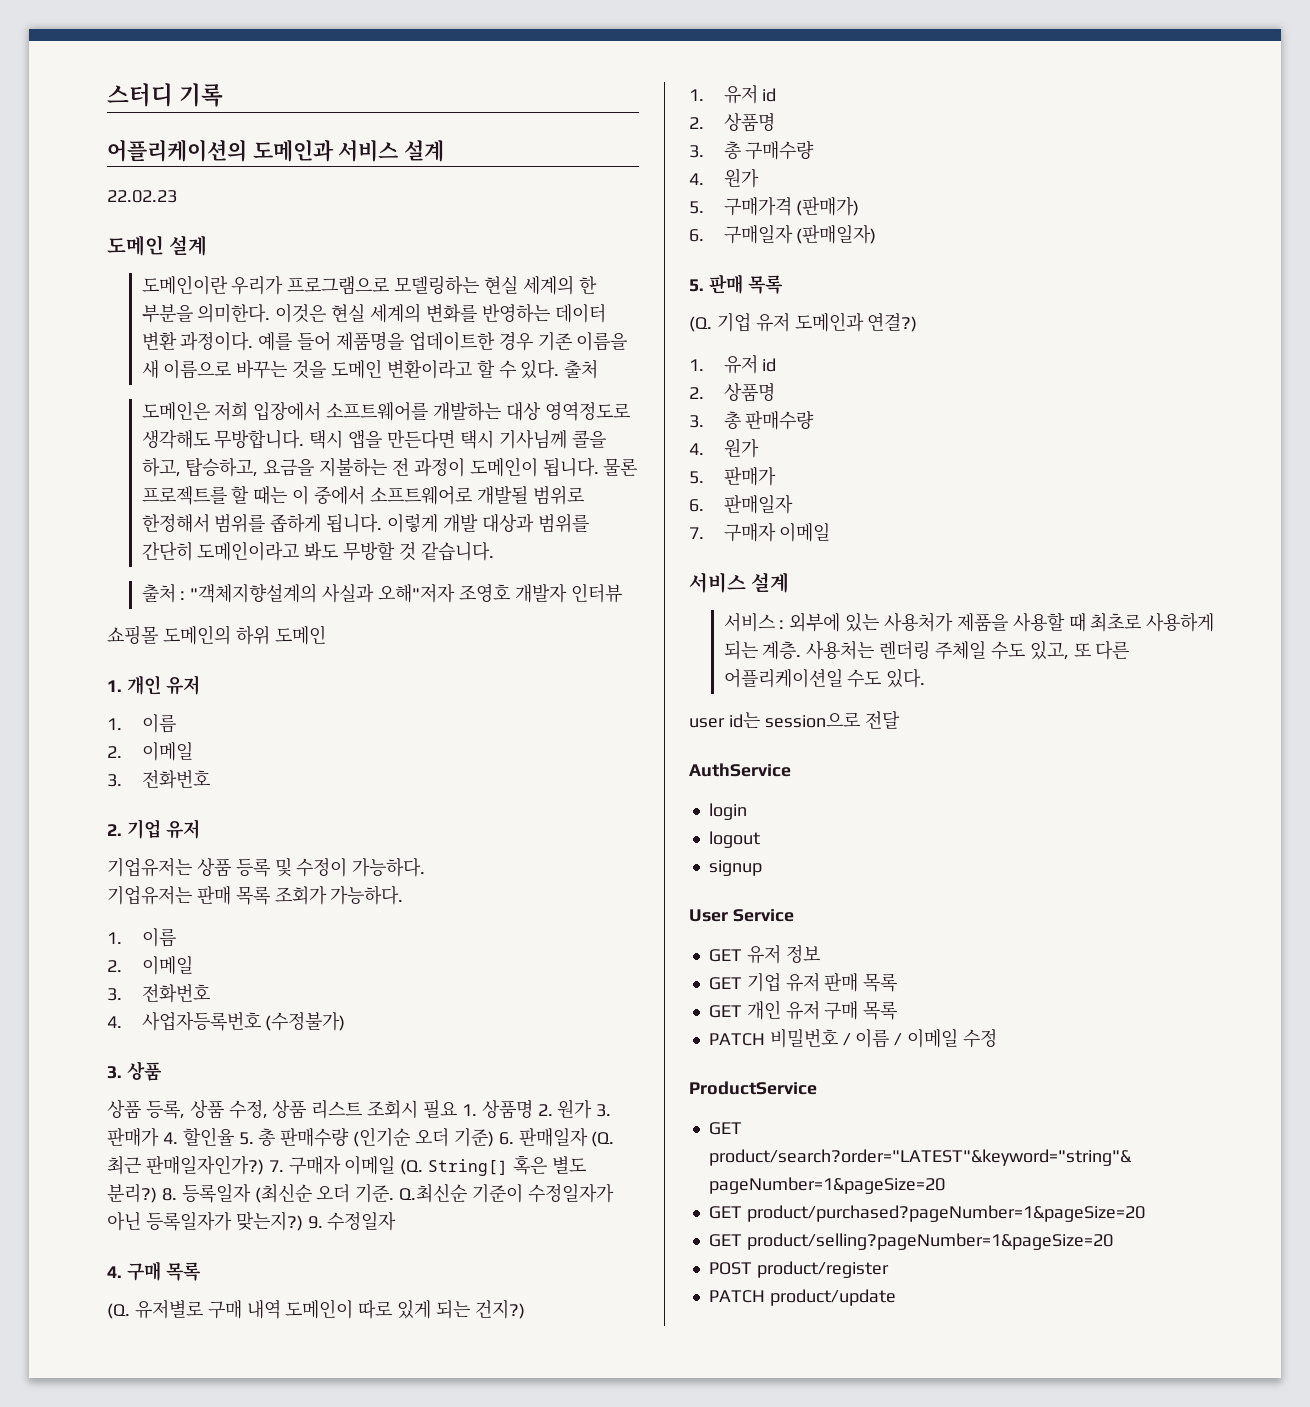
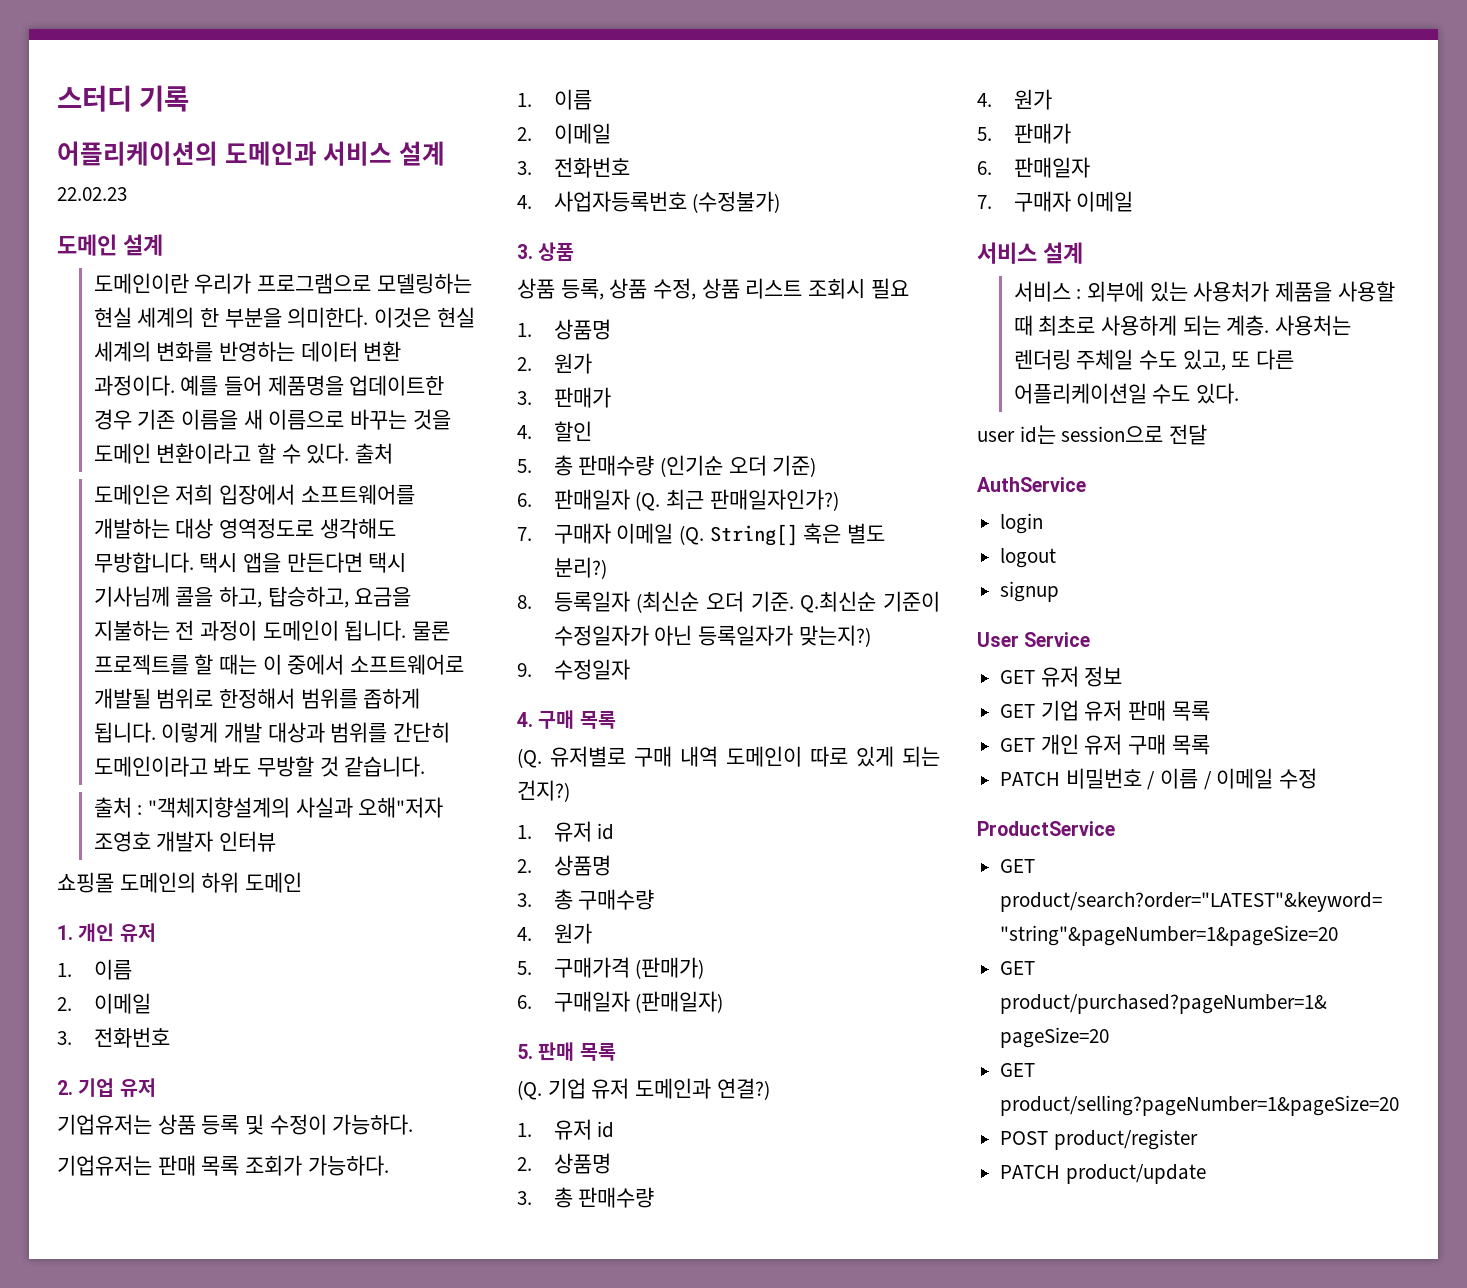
(458, 1108) none -> (909, 288) //
(533, 1109) none -> (611, 329) //
(593, 1109) none -> (592, 363) //
[162,1127,234,1146] 4. 할인율 -> [517,421,592,442] // 4. 할인 //
(494, 1137) none -> (817, 466) //
(264, 1165) none -> (839, 500) //
(157, 1193) none -> (607, 568) //
(303, 1221) none -> (871, 636) //

